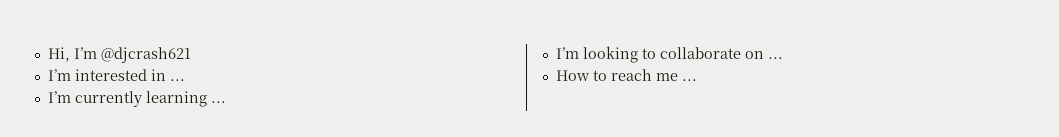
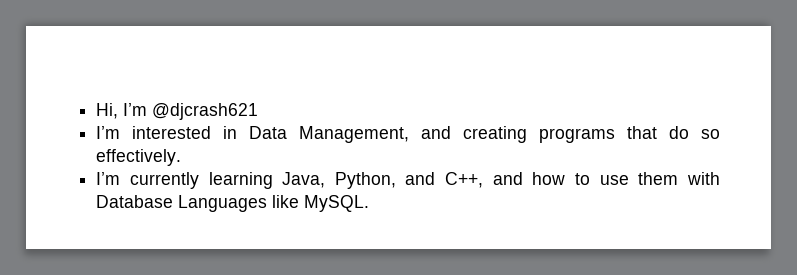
[169,79,185,81] [47,91,226,107] [555,46,783,63] [555,69,697,81] ... // I’m currently learning ... // I’m looking to collaborate on ... // How to reach me ... -> [249,126,721,143] [96,149,182,166] [96,172,720,189] [96,195,370,212] Data Management, and creating programs that do so effectively. // I’m currently learning Java, Python, and C++, and how to use them with Database Languages like MySQL.

